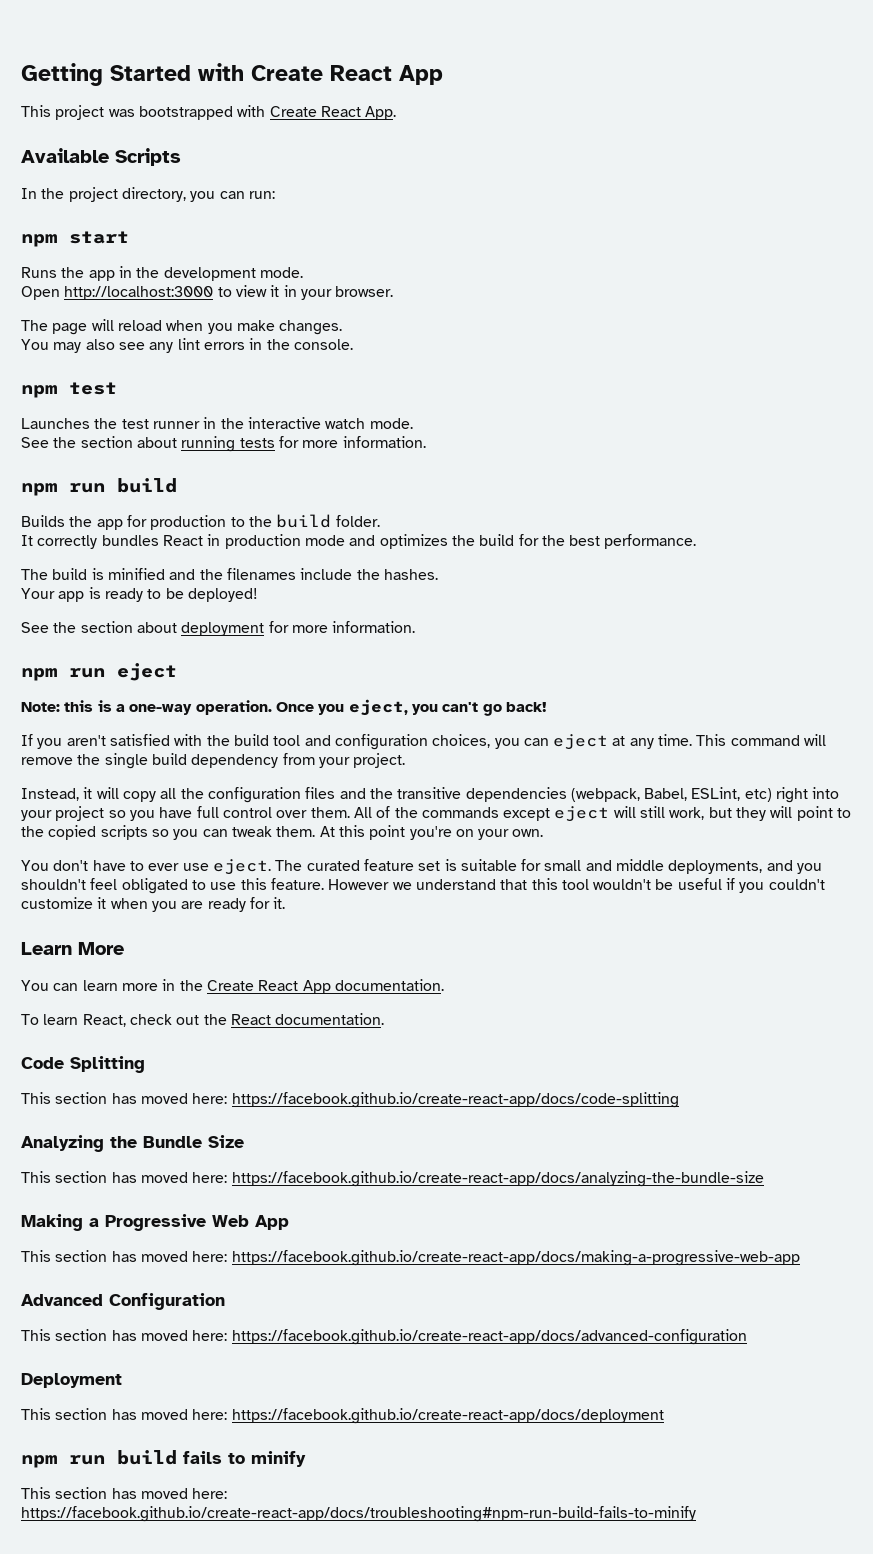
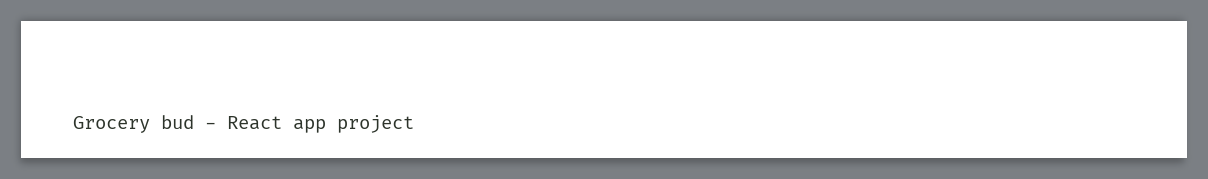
[21,63,443,86] [21,105,397,120] [21,148,181,166] [21,187,275,202] [21,231,129,247] [21,266,303,281] [21,285,394,300] [21,319,343,335] [21,338,353,353] [21,382,117,398] [21,417,413,429] [21,436,426,452] [21,478,177,496] [21,514,380,530] [21,534,697,549] [21,568,438,580] [21,587,258,602] [21,621,416,636] [21,663,177,681] [21,699,547,716] [21,734,827,750] [21,753,406,769] [21,787,840,803] [21,806,852,822] [21,825,544,840] [21,859,823,875] [21,878,825,894] [21,897,286,912] [21,942,124,955] [21,979,444,994] [21,1013,385,1027] [21,1056,145,1073] [21,1092,679,1108] [21,1135,244,1152] [21,1171,764,1187] [21,1214,289,1231] [21,1250,800,1266] [21,1293,225,1310] [21,1329,747,1345] [21,1373,122,1388] [21,1408,664,1424] [21,1450,306,1468] [21,1487,228,1499] [21,1506,696,1522] Getting Started with Create React App // This project was bootstrapped with Create React App. // Available Scripts // In the project directory, you can run: // npm start // Runs the app in the development mode. // Open http://localhost:3000 to view it in your browser. // The page will reload when you make changes. // You may also see any lint errors in the console. // npm test // Launches the test runner in the interactive watch mode. // See the section about running tests for more information. // npm run build // Builds the app for production to the build folder. // It correctly bundles React in production mode and optimizes the build for the best performance. // The build is minified and the filenames include the hashes. // Your app is ready to be deployed! // See the section about deployment for more information. // npm run eject // Note: this is a one-way operation. Once you eject, you can't go back! // If you aren't satisfied with the build tool and configuration choices, you can eject at any time. This command will remove the single build dependency from your project. // Instead, it will copy all the configuration files and the transitive dependencies (webpack, Babel, ESLint, etc) right into your project so you have full control over them. All of the commands except eject will still work, but they will point to the copied scripts so you can tweak them. At this point you're on your own. // You don't have to ever use eject. The curated feature set is suitable for small and middle deployments, and you shouldn't feel obligated to use this feature. However we understand that this tool wouldn't be useful if you couldn't customize it when you are ready for it. // Learn More // You can learn more in the Create React App documentation. // To learn React, check out the React documentation. // Code Splitting // This section has moved here: https://facebook.github.io/create-react-app/docs/code-splitting // Analyzing the Bundle Size // This section has moved here: https://facebook.github.io/create-react-app/docs/analyzing-the-bundle-size // Making a Progressive Web App // This section has moved here: https://facebook.github.io/create-react-app/docs/making-a-progressive-web-app // Advanced Configuration // This section has moved here: https://facebook.github.io/create-react-app/docs/advanced-configuration // Deployment // This section has moved here: https://facebook.github.io/create-react-app/docs/deployment // npm run build fails to minify // This section has moved here: https://facebook.github.io/create-react-app/docs/troubleshooting#npm-run-build-fails-to-minify -> [73,115,414,133] Grocery bud - React app project

